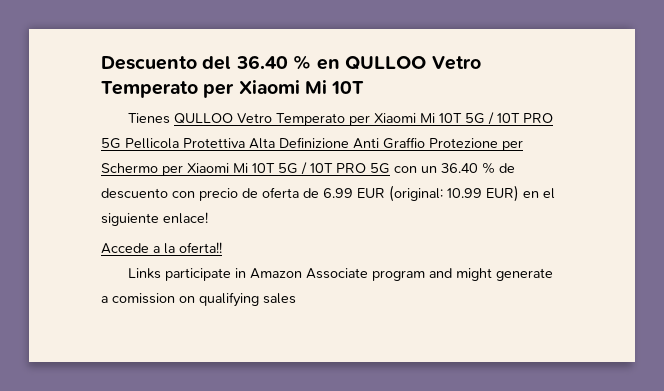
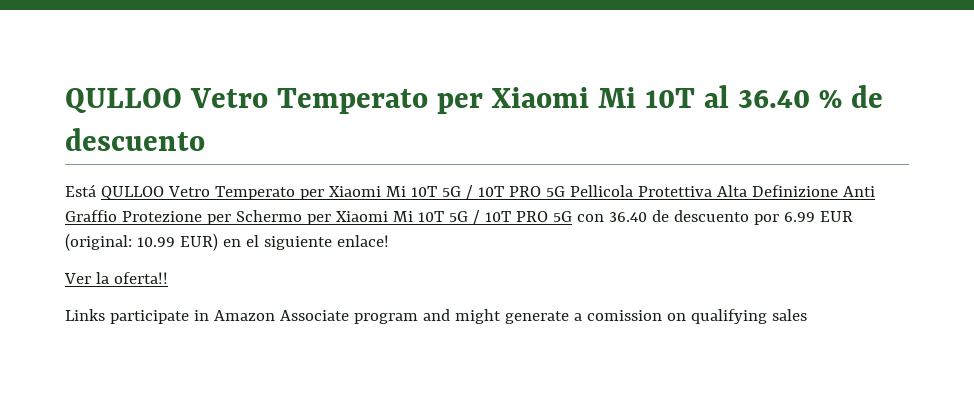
[101,55,481,70] [101,80,365,98] [128,113,171,124] Descuento del 36.40 % en QULLOO Vetro Temperato per Xiaomi Mi 10T // Tienes -> [65,85,884,114] [65,128,205,151] [65,184,96,197] QULLOO Vetro Temperato per Xiaomi Mi 10T al 36.40 % de descuento // Está
[421,162,515,174] [101,187,319,201] un 36.40 % de descuento con precio de oferta de -> [608,210,779,225] 36.40 de descuento por
[101,243,160,254] Accede a -> [64,273,91,284] Ver

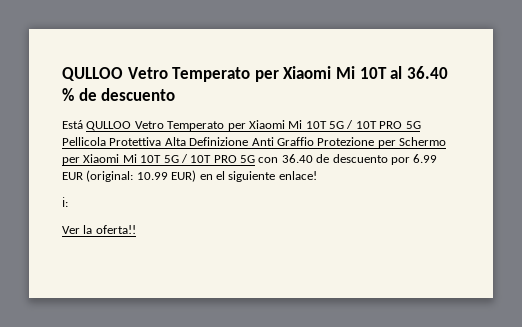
(389, 241) none -> [62,197,68,207] // ℹ:
[65,309,807,324] // Links participate in Amazon Associate program and might generate a comission on qualifying sales -> (136, 229) none

